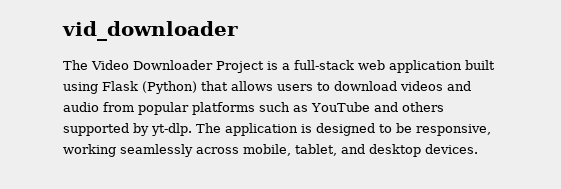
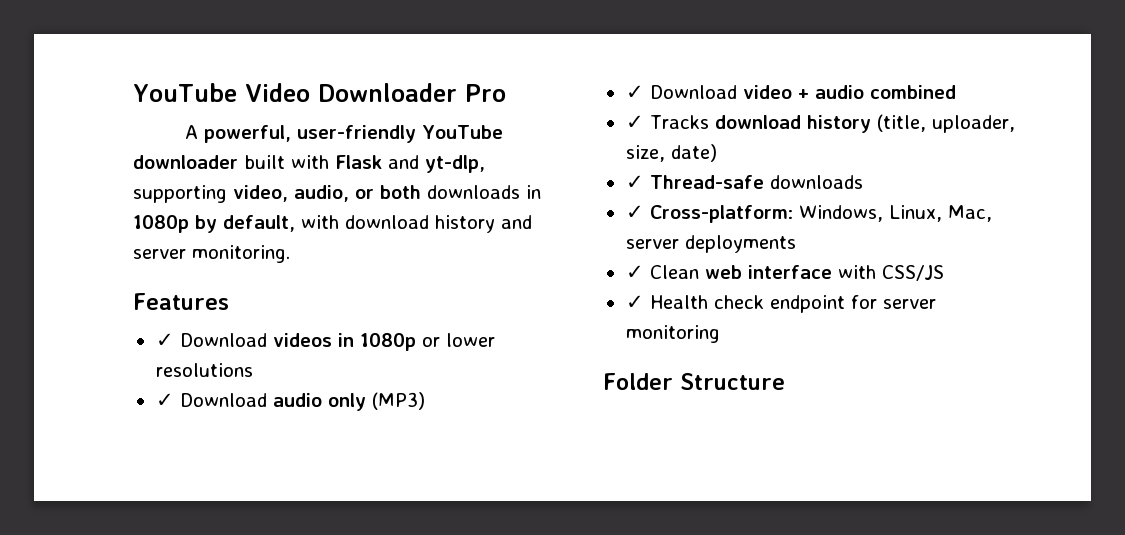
[62,21,238,41] [63,60,495,73] [63,81,471,94] [63,102,444,115] [63,123,491,136] [63,144,478,157] vid_downloader // The Video Downloader Project is a full-stack web application built using Flask (Python) that allows users to download videos and audio from popular platforms such as YouTube and others supported by yt-dlp. The application is designed to be responsive, working seamlessly across mobile, tablet, and desktop devices. -> [133,83,506,102] [185,125,504,143] [133,155,485,173] [133,185,541,203] [133,215,532,233] [133,245,290,263] [133,293,229,310] [155,333,495,351] [155,363,253,377] [155,392,425,411] [625,85,956,99] [625,114,1015,133] [625,144,717,162] [625,175,863,189] [625,205,992,223] [625,235,796,253] [625,265,944,281] [625,295,936,313] [625,325,720,343] [603,373,785,390] YouTube Video Downloader Pro // A powerful, user-friendly YouTube downloader built with Flask and yt-dlp, supporting video, audio, or both downloads in 1080p by default, with download history and server monitoring. // Features // ✓ Download videos in 1080p or lower resolutions // ✓ Download audio only (MP3) // ✓ Download video + audio combined // ✓ Tracks download history (title, uploader, size, date) // ✓ Thread-safe downloads // ✓ Cross-platform: Windows, Linux, Mac, server deployments // ✓ Clean web interface with CSS/JS // ✓ Health check endpoint for server monitoring // Folder Structure

